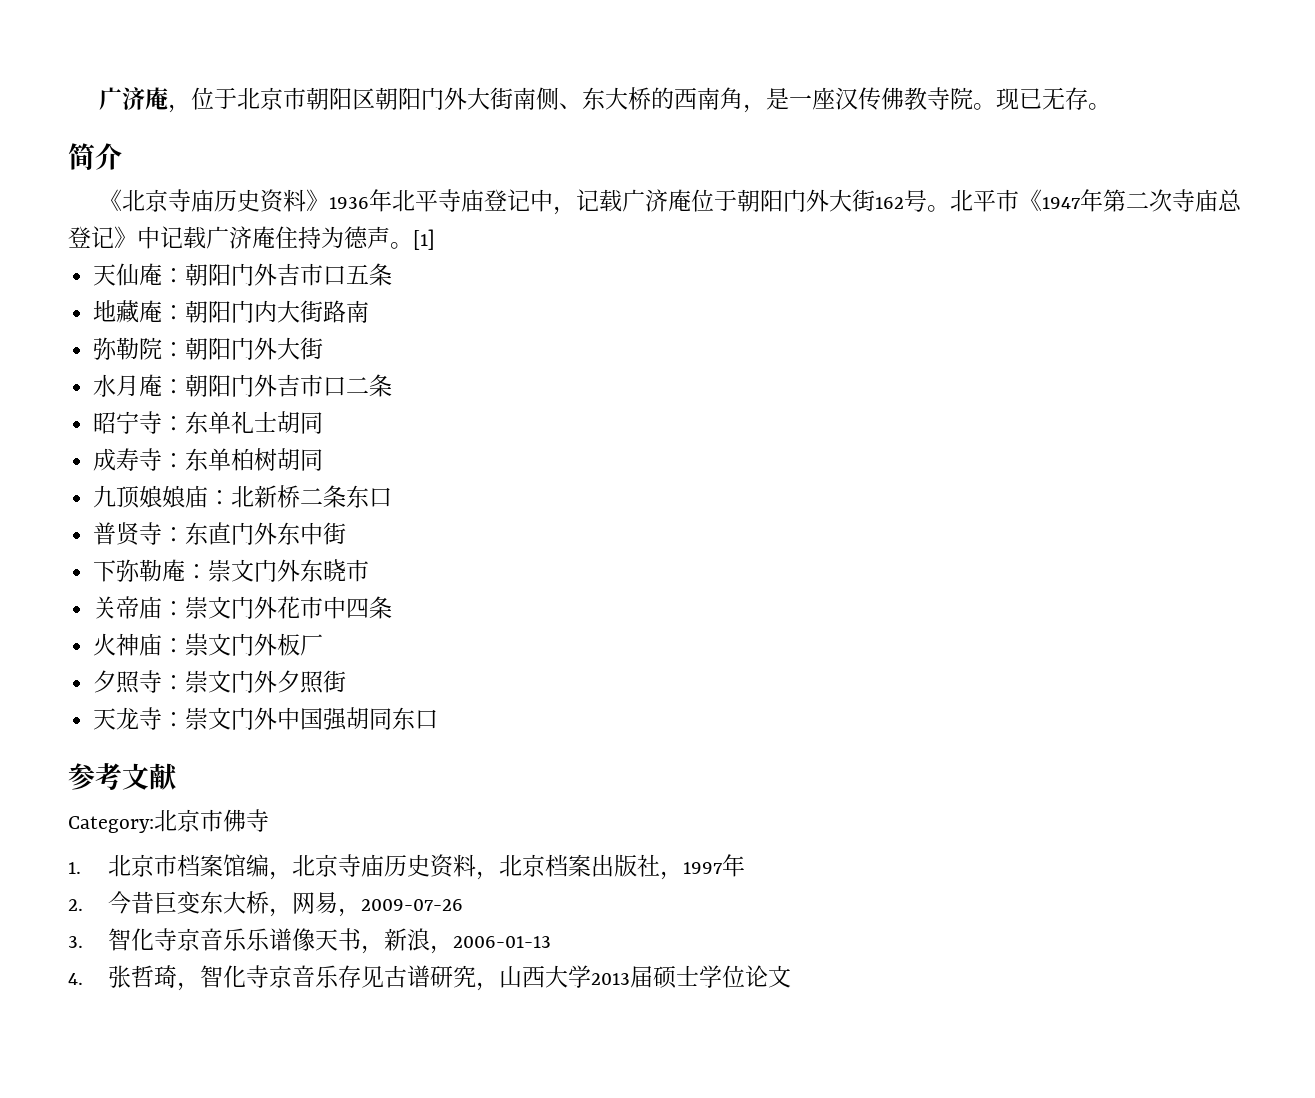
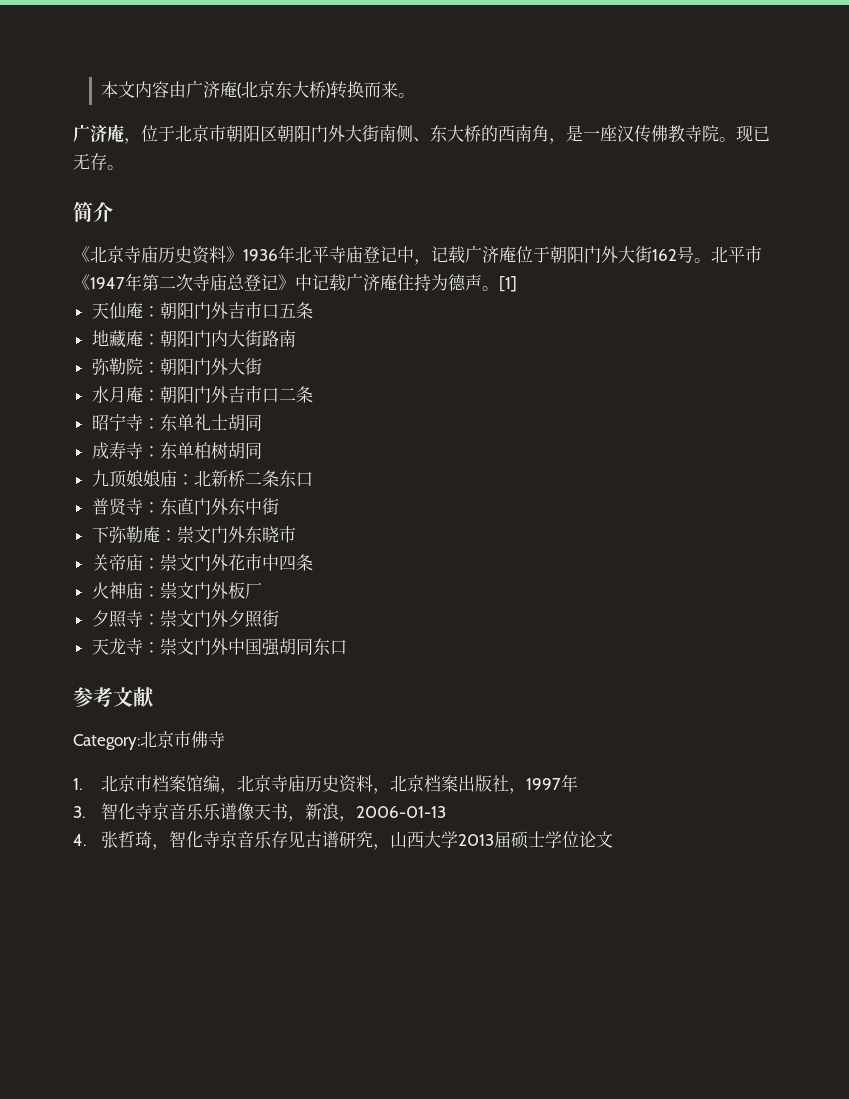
(98, 98) none -> [101,80,416,99] 本文内容由广济庵(北京东大桥)转换而来。 //
[68,891,464,917] // 2.今昔巨变东大桥，网易，2009-07-26 -> (579, 783) none

